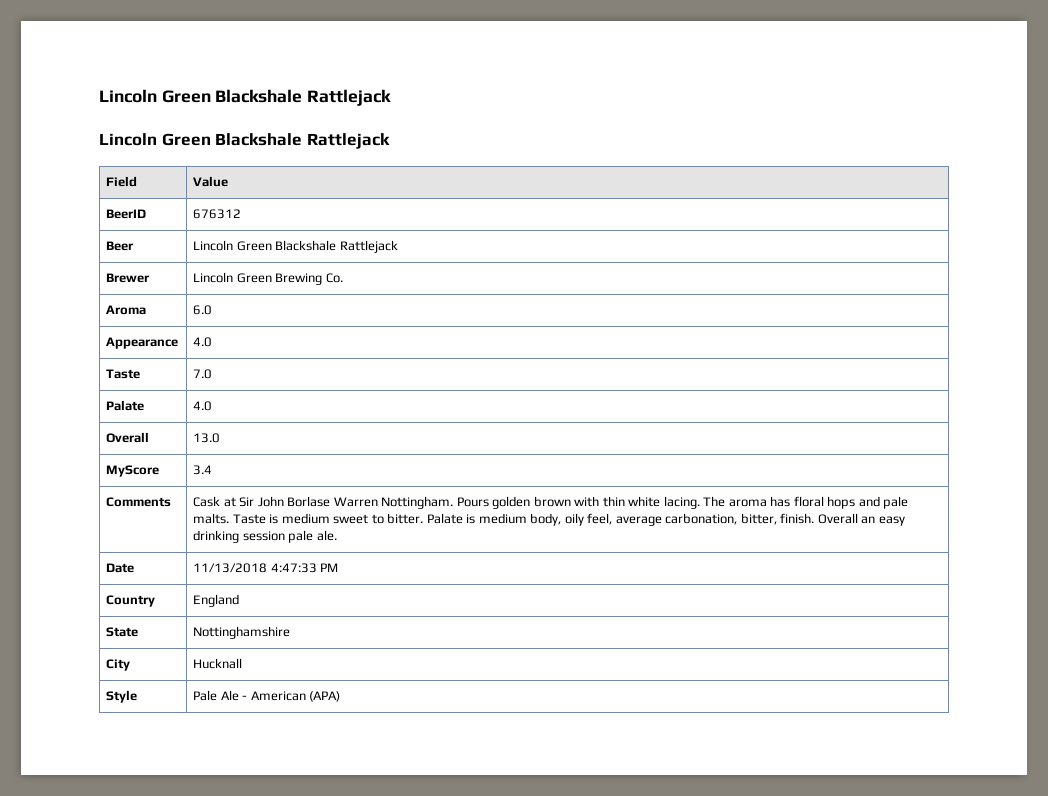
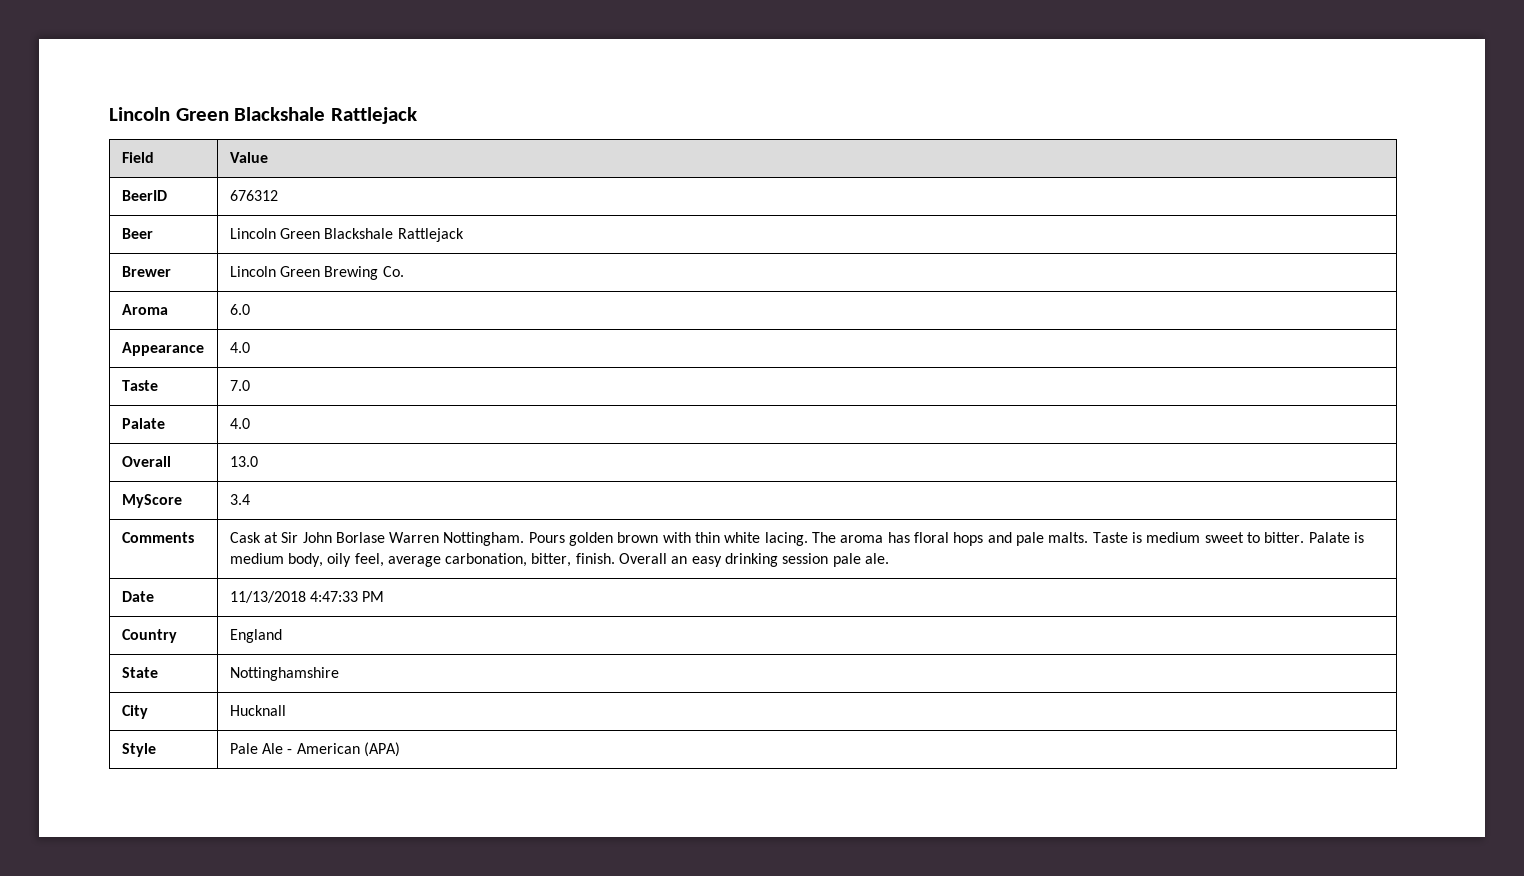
[99,89,392,106] [99,133,390,149] Lincoln Green Blackshale Rattlejack // Lincoln Green Blackshale Rattlejack -> [109,107,417,124] Lincoln Green Blackshale Rattlejack

